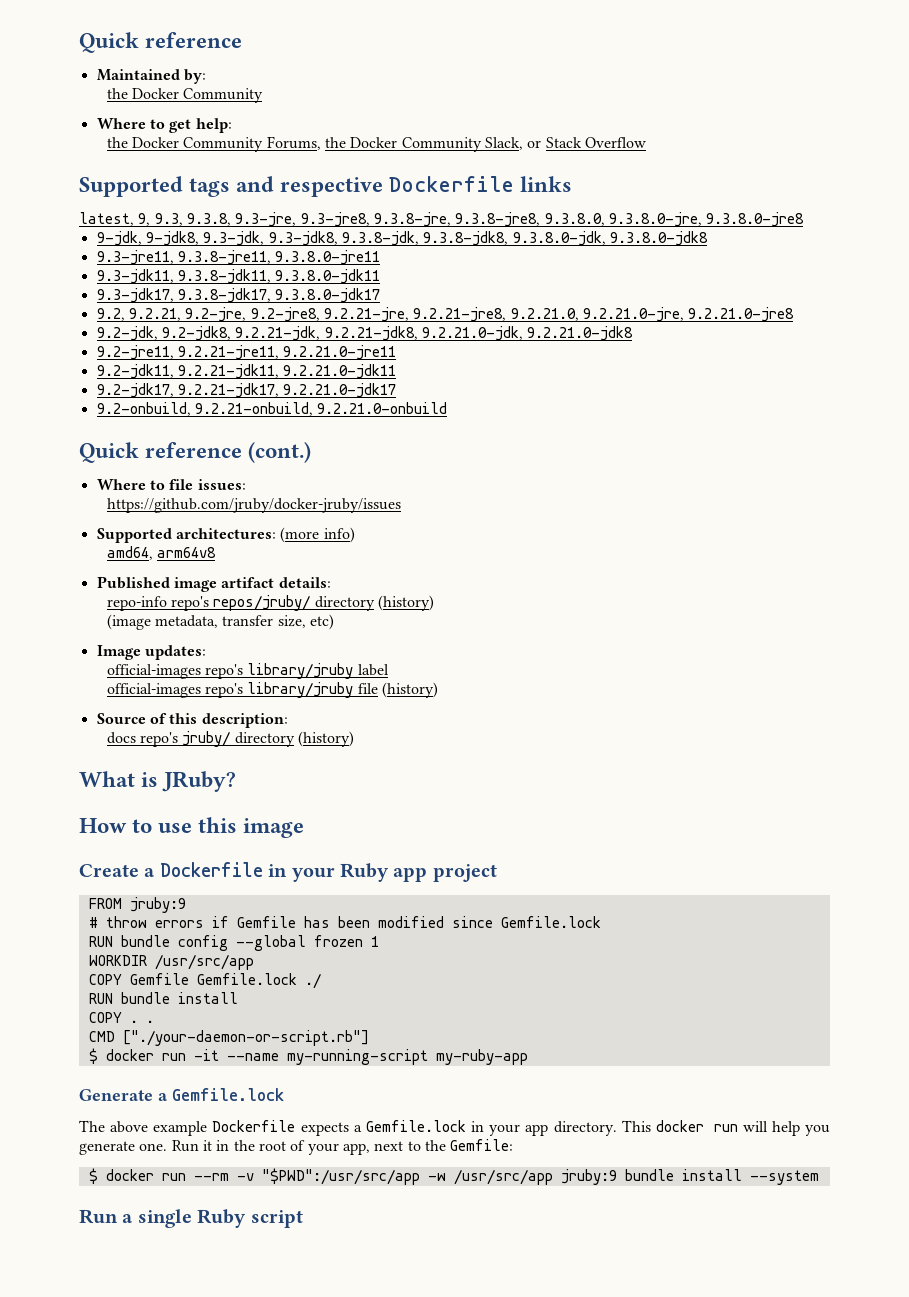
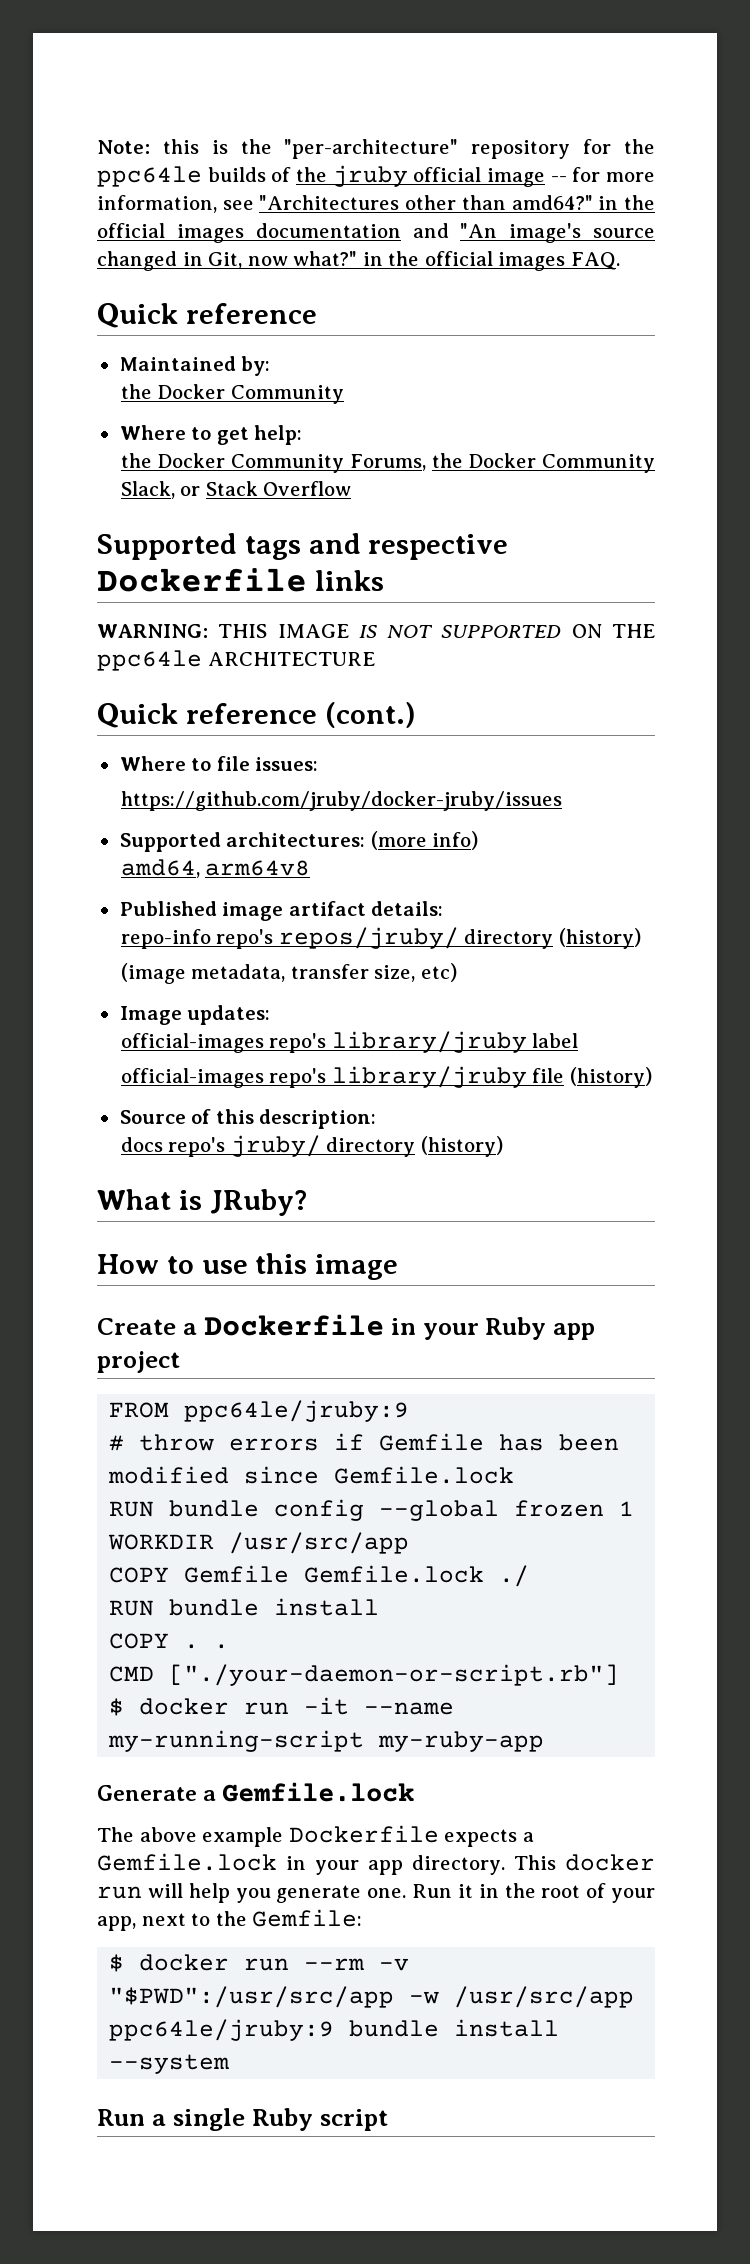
(79, 42) none -> [97,139,655,159] [97,165,656,187] [97,195,655,213] [97,223,655,243] [97,251,620,271] Note: this is the "per-architecture" repository for the ppc64le builds of the jruby official image -- for more information, see "Architectures other than amd64?" in the official images documentation and "An image's source changed in Git, now what?" in the official images FAQ. //
[79,212,805,227] [96,231,708,246] [96,250,381,265] [96,269,381,284] [96,288,381,303] [96,307,795,322] [96,326,634,341] [96,345,397,360] [96,364,397,379] [96,383,397,398] [96,402,448,416] latest, 9, 9.3, 9.3.8, 9.3-jre, 9.3-jre8, 9.3.8-jre, 9.3.8-jre8, 9.3.8.0, 9.3.8.0-jre, 9.3.8.0-jre8 // 9-jdk, 9-jdk8, 9.3-jdk, 9.3-jdk8, 9.3.8-jdk, 9.3.8-jdk8, 9.3.8.0-jdk, 9.3.8.0-jdk8 // 9.3-jre11, 9.3.8-jre11, 9.3.8.0-jre11 // 9.3-jdk11, 9.3.8-jdk11, 9.3.8.0-jdk11 // 9.3-jdk17, 9.3.8-jdk17, 9.3.8.0-jdk17 // 9.2, 9.2.21, 9.2-jre, 9.2-jre8, 9.2.21-jre, 9.2.21-jre8, 9.2.21.0, 9.2.21.0-jre, 9.2.21.0-jre8 // 9.2-jdk, 9.2-jdk8, 9.2.21-jdk, 9.2.21-jdk8, 9.2.21.0-jdk, 9.2.21.0-jdk8 // 9.2-jre11, 9.2.21-jre11, 9.2.21.0-jre11 // 9.2-jdk11, 9.2.21-jdk11, 9.2.21.0-jdk11 // 9.2-jdk17, 9.2.21-jdk17, 9.2.21.0-jdk17 // 9.2-onbuild, 9.2.21-onbuild, 9.2.21.0-onbuild -> [97,624,655,638] [97,650,375,671] WARNING: THIS IMAGE IS NOT SUPPORTED ON THE ppc64le ARCHITECTURE
[129,897,186,913] jruby:9 -> [184,1400,410,1422] ppc64le/jruby:9
[560,1169,617,1185] jruby:9 -> [109,2019,335,2041] ppc64le/jruby:9

